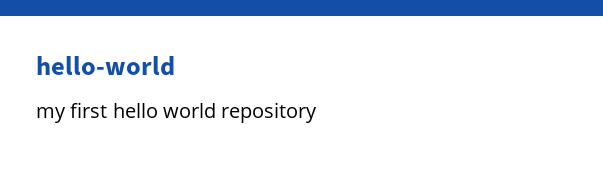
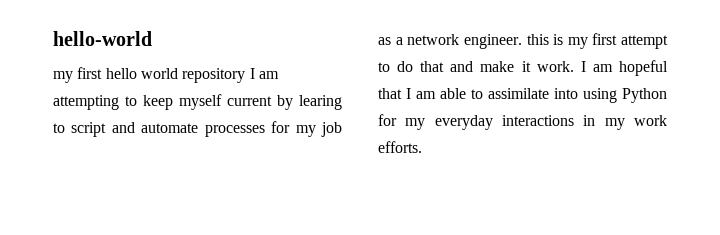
(318, 112) none -> [249,68,279,79] [53,94,342,110] [53,121,342,137] [378,33,668,49] [378,60,668,76] [378,88,667,103] [378,114,667,130] [378,141,422,153] I am attempting to keep myself current by learing to script and automate processes for my job as a network engineer. this is my first attempt to do that and make it work. I am hopeful that I am able to assimilate into using Python for my everyday interactions in my work efforts.

